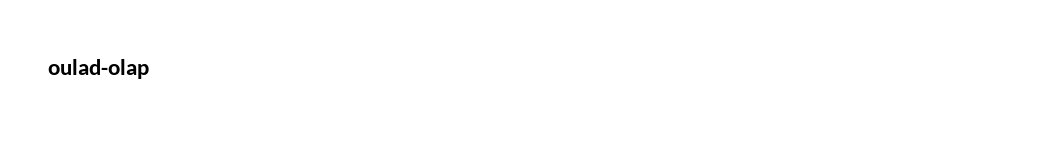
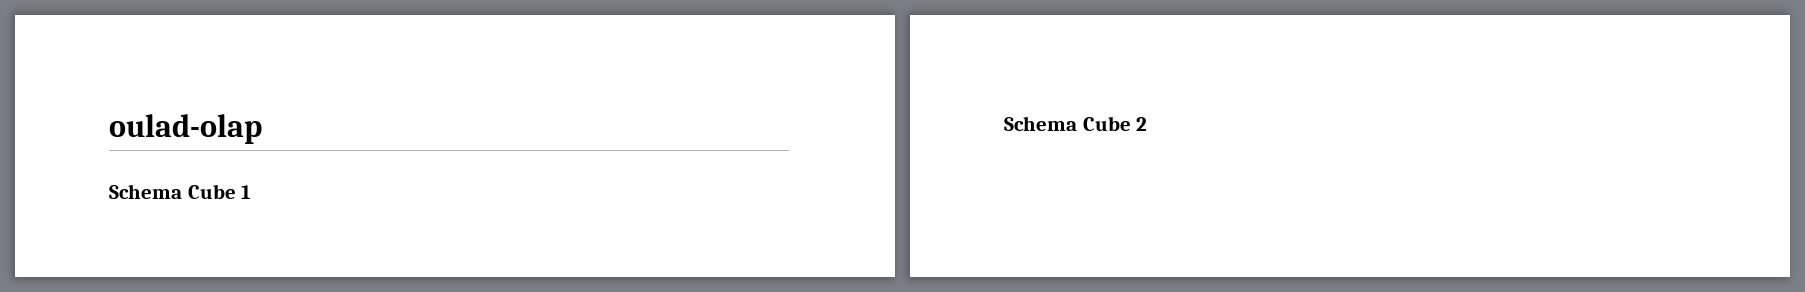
(149, 69) none -> [109,184,252,199] [1004,116,1148,131] // Schema Cube 1 // Schema Cube 2

